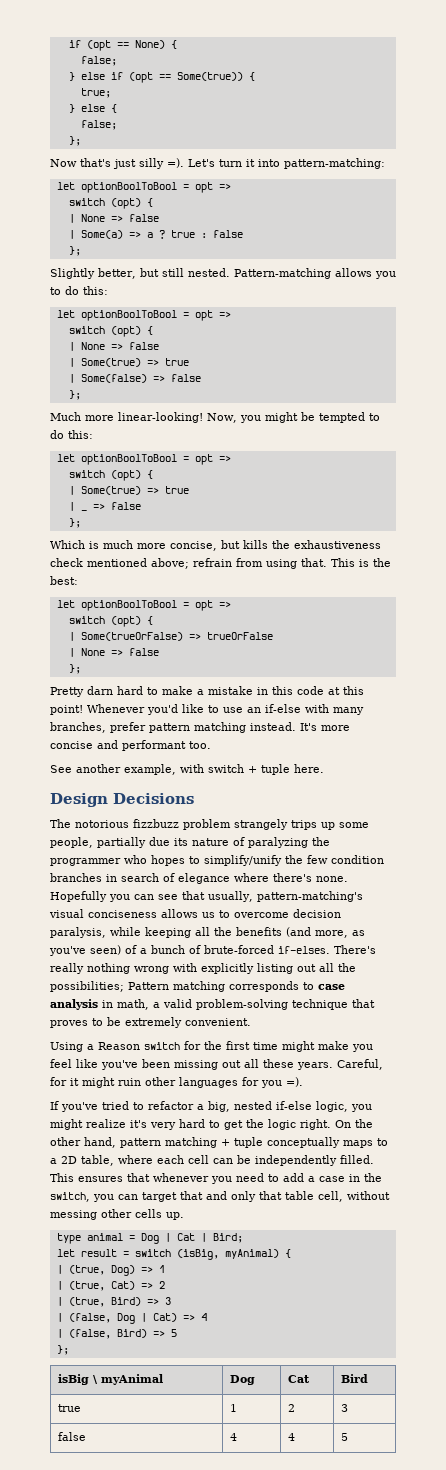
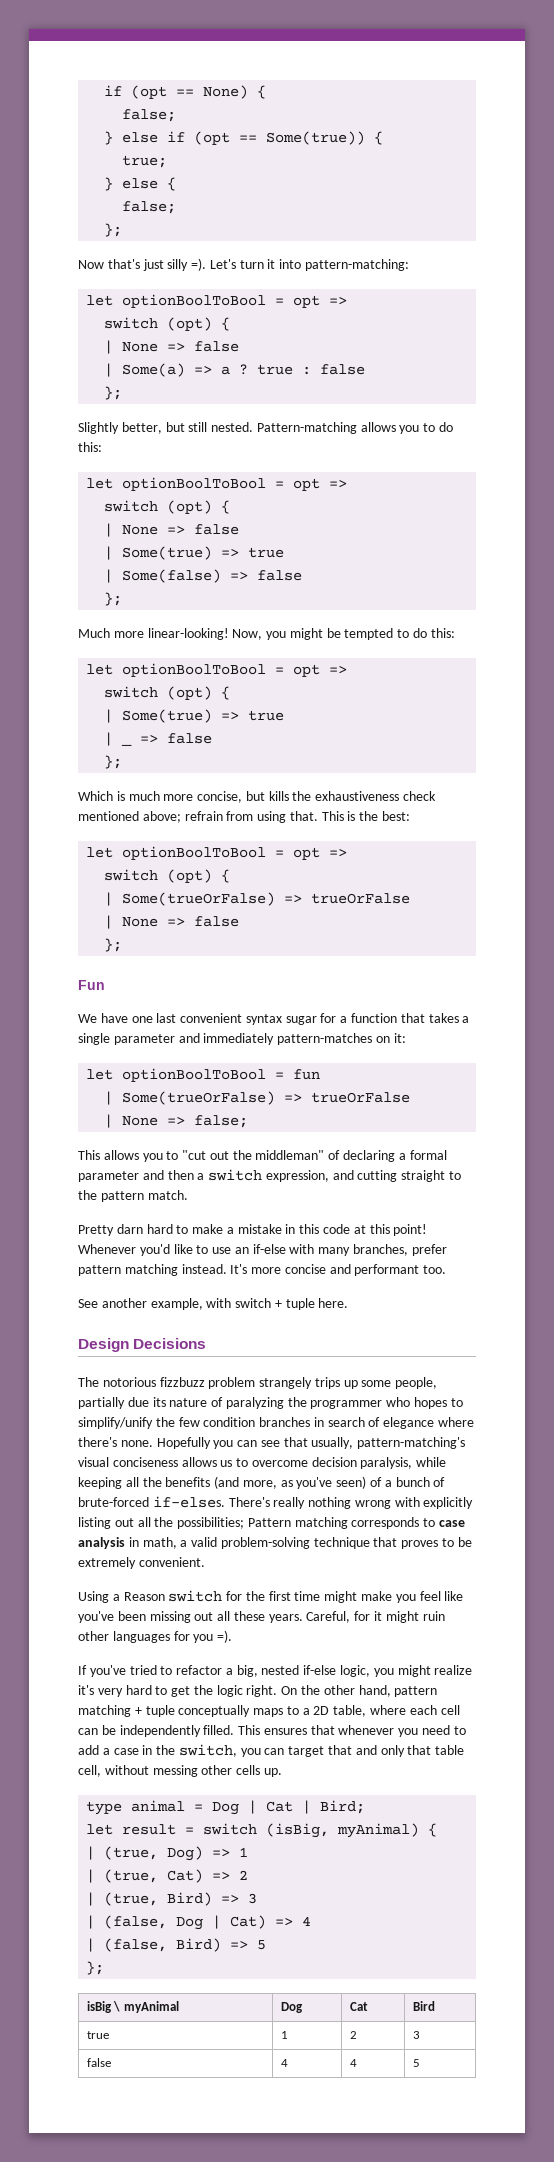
(81, 669) none -> [78,980,105,990] [78,1013,470,1025] [78,1033,406,1045] [86,1068,321,1082] [104,1091,411,1105] [104,1114,249,1128] [78,1150,447,1162] [78,1169,462,1182] [78,1190,188,1202] // Fun // We have one last convenient syntax sugar for a function that takes a single parameter and immediately pattern-matches on it: // let optionBoolToBool = fun // | Some(trueOrFalse) => trueOrFalse // | None => false; // This allows you to "cut out the middleman" of declaring a formal parameter and then a switch expression, and cutting straight to the pattern match.

